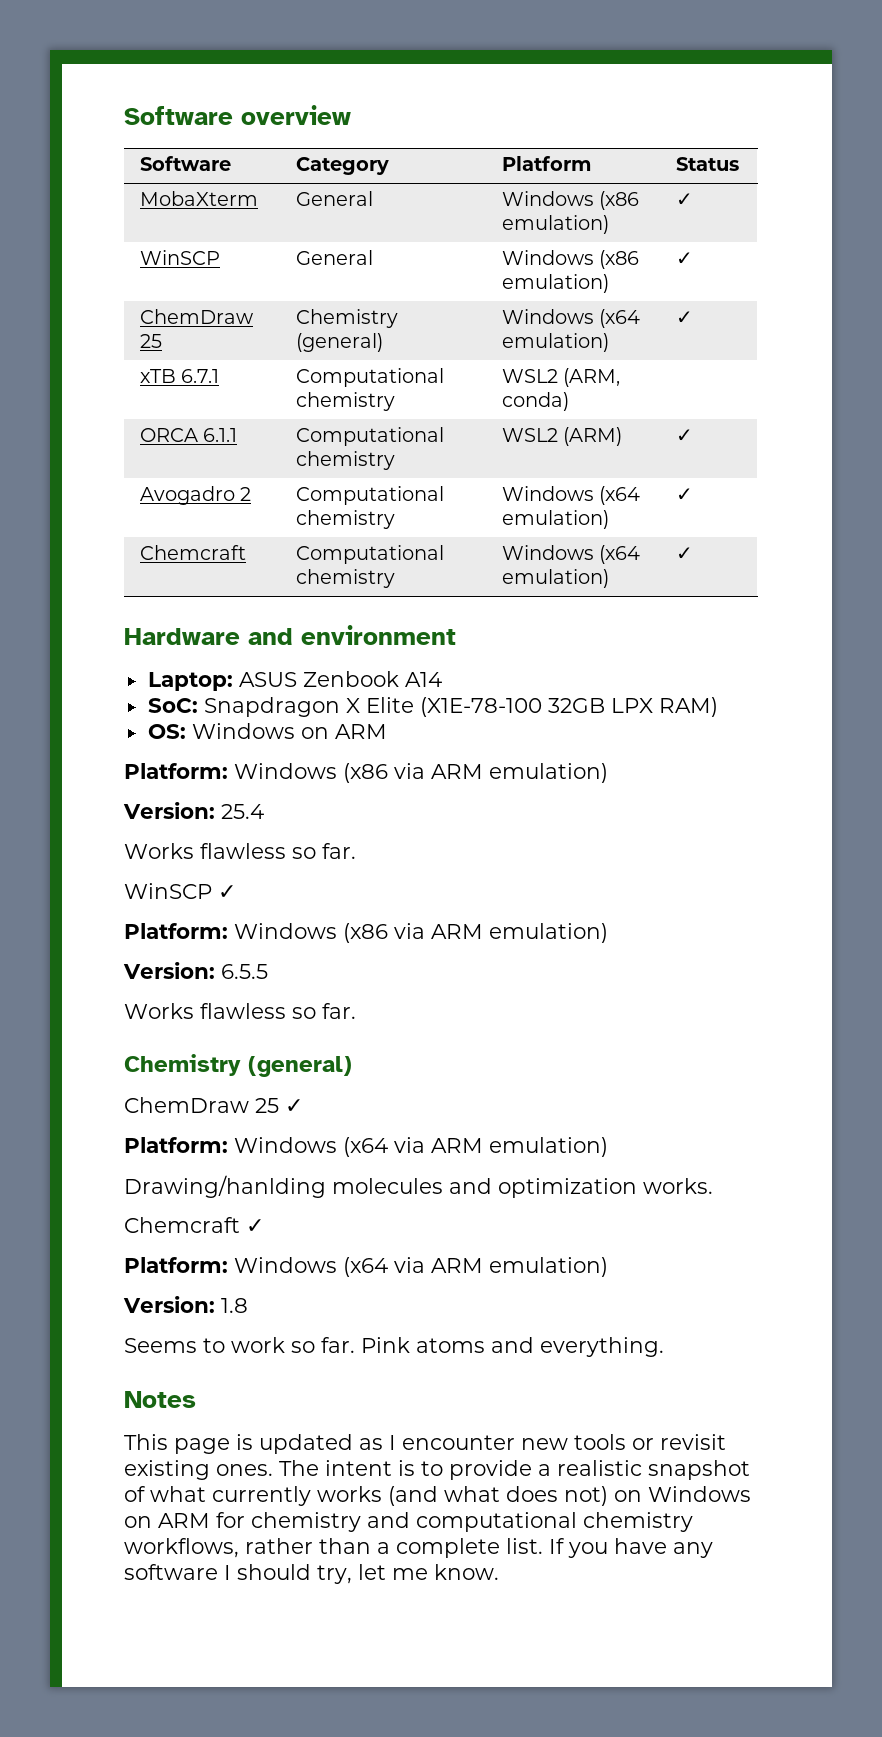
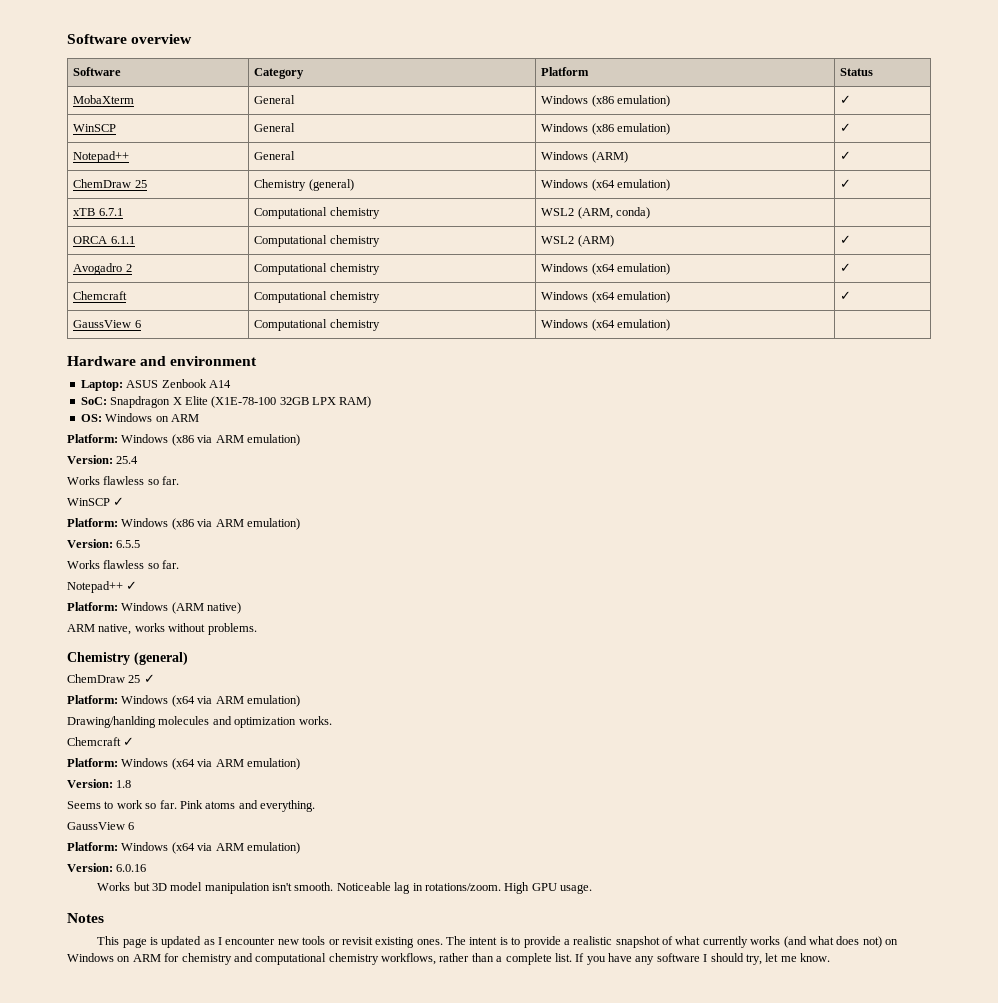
(694, 258) none -> [73,151,130,163] [254,151,296,160] [541,151,628,163] [840,151,852,160] // Notepad++ | General | Windows (ARM) | ✓
(694, 553) none -> [73,320,141,328] [254,319,380,331] [541,319,670,331] // GaussView 6 | Computational chemistry | Windows (x64 emulation) |
(356, 1011) none -> [67,581,138,593] [67,602,242,614] [67,623,257,635] // Notepad++ ✓ // Platform: Windows (ARM native) // ARM native, works without problems.
(664, 1347) none -> [67,822,135,830] [67,842,300,854] [67,863,147,872] [97,882,593,894] // GaussView 6 // Platform: Windows (x64 via ARM emulation) // Version: 6.0.16 // Works but 3D model manipulation isn't smooth. Noticeable lag in rotations/zoom. High GPU usage.

